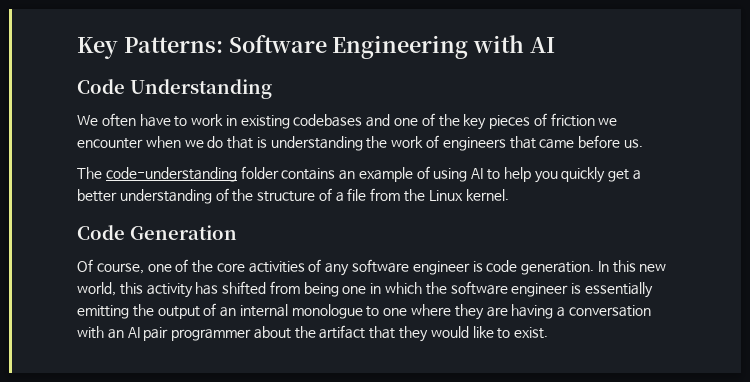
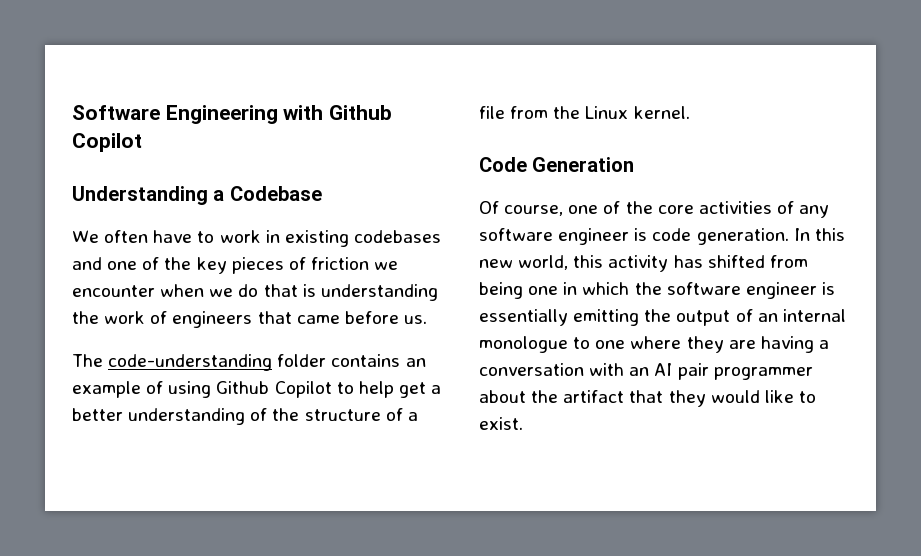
[77,37,223,59] Key Patterns: -> (72, 112) none
[530,37,556,53] [77,79,125,94] AI // Code -> [329,105,393,120] [72,133,142,152] Github Copilot //
(272, 89) none -> [213,186,322,201] a Codebase
[471,167,606,183] AI to help you quickly -> [216,381,394,398] Github Copilot to help

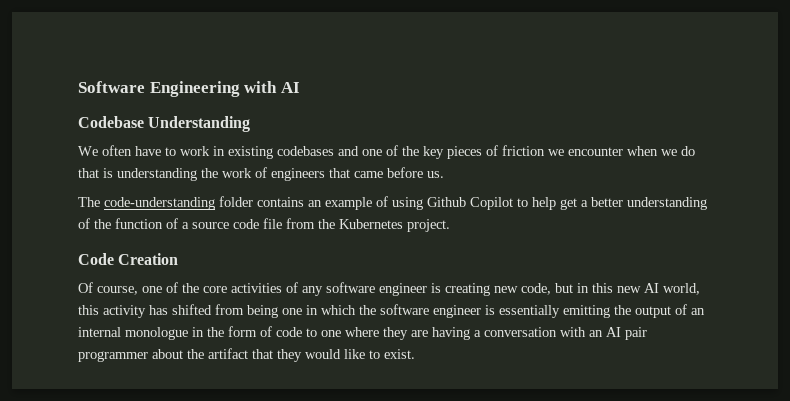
[329,105,393,120] [72,133,142,152] Github Copilot // -> [280,82,300,93] [78,116,144,128] AI // Codebase
[213,186,322,201] a Codebase -> (251, 124) none
[304,409,381,421] structure -> [115,218,163,229] function
(418, 416) none -> [192,219,259,229] source code
[585,106,690,119] Linux kernel. -> [339,219,450,232] Kubernetes project.
[532,157,635,172] Generation -> [118,253,179,265] Creation
[652,228,810,245] code generation. In -> [445,283,589,296] creating new code, but in
(513, 263) none -> [644,283,659,293] AI
(568, 344) none -> [192,326,302,337] in the form of code

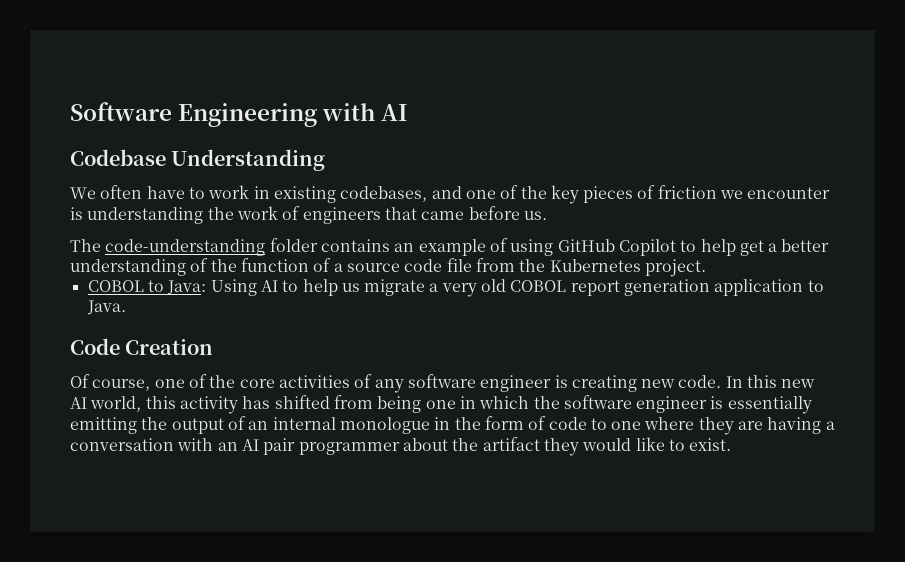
[277,146,334,156] codebases -> [340,186,428,202] codebases,
[627,146,695,156] [78,168,99,178] when we do that -> (831, 193) none
[427,197,466,207] Github -> [557,239,615,252] GitHub
(450, 225) none -> [87,279,824,297] [86,300,126,315] // COBOL to Java: Using AI to help us migrate a very old COBOL report generation application to Java.
[521,283,589,295] code, but in -> [678,375,743,388] code. In
[252,349,273,359] that -> (540, 444) none

